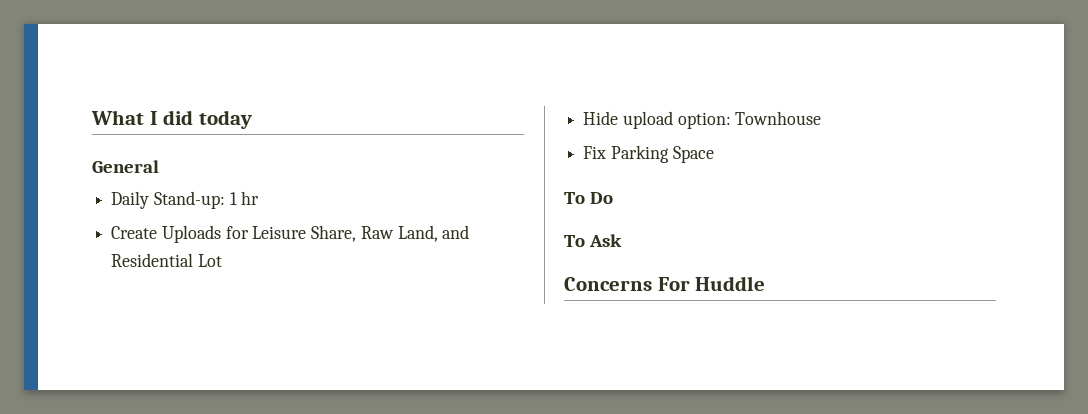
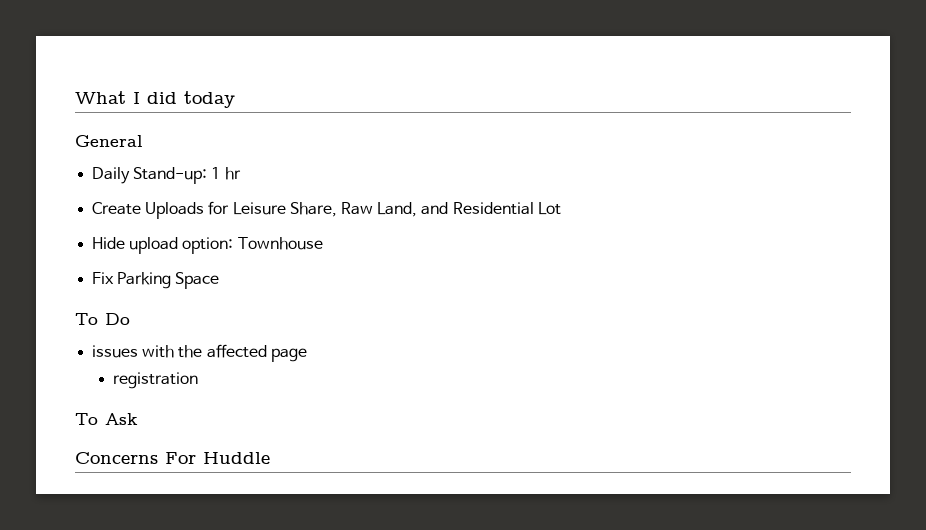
(614, 198) none -> [92,344,307,362] [112,372,198,389] // issues with the affected page // registration

